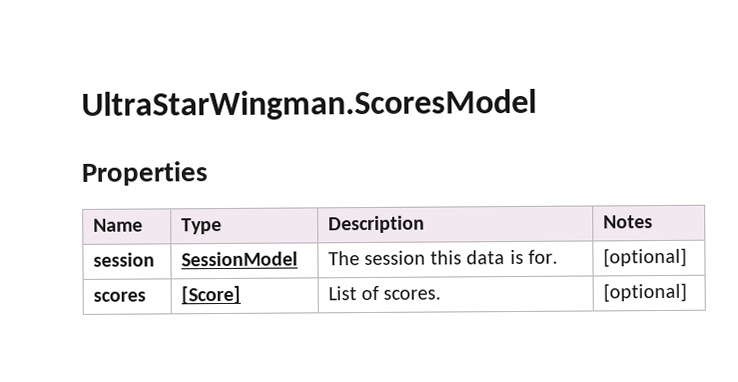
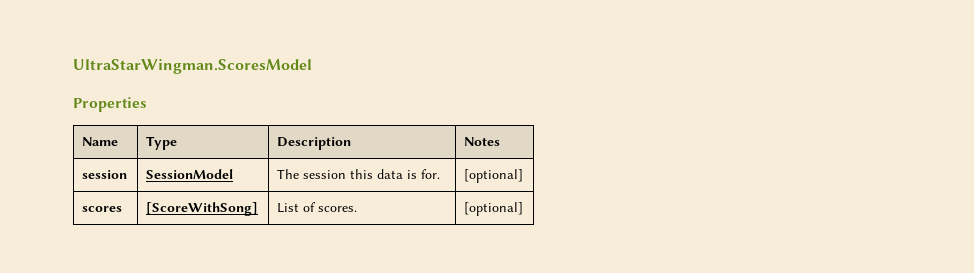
[180,285,241,305] [Score] -> [146,202,259,216] [ScoreWithSong]

